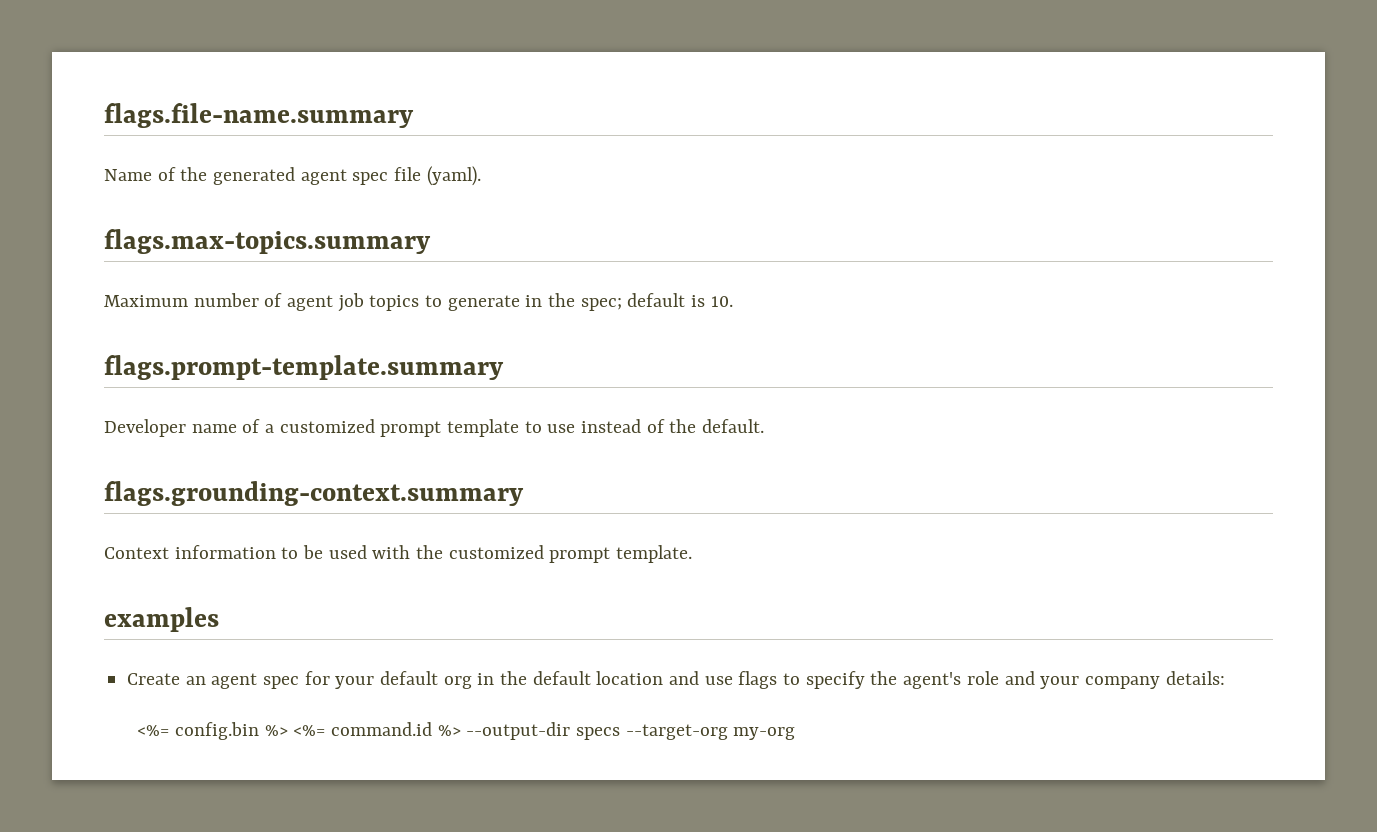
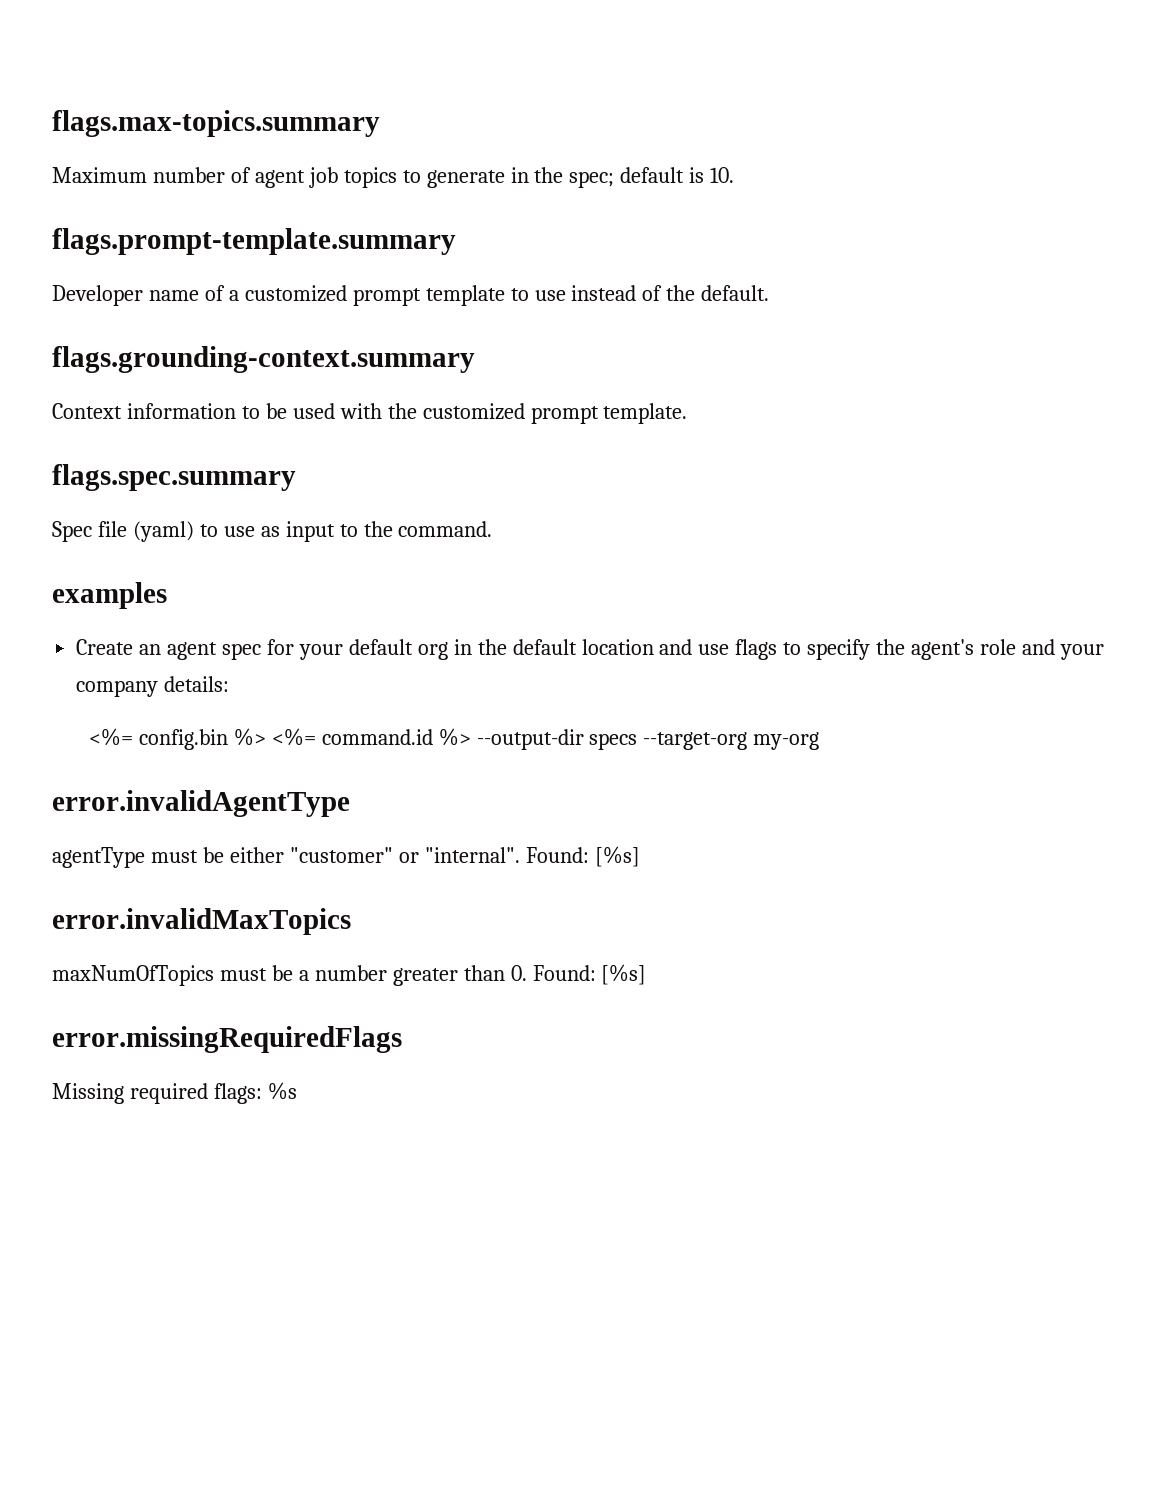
[104,103,414,128] [104,166,481,186] flags.file-name.summary // Name of the generated agent spec file (yaml). // -> (52, 123) none
(693, 554) none -> [52,464,296,491] [52,521,493,542] // flags.spec.summary // Spec file (yaml) to use as input to the command.
(796, 733) none -> [52,790,350,817] [52,846,640,868] [52,908,351,935] [52,964,647,986] [52,1026,402,1053] [52,1082,297,1104] // error.invalidAgentType // agentType must be either "customer" or "internal". Found: [%s] // error.invalidMaxTopics // maxNumOfTopics must be a number greater than 0. Found: [%s] // error.missingRequiredFlags // Missing required flags: %s

